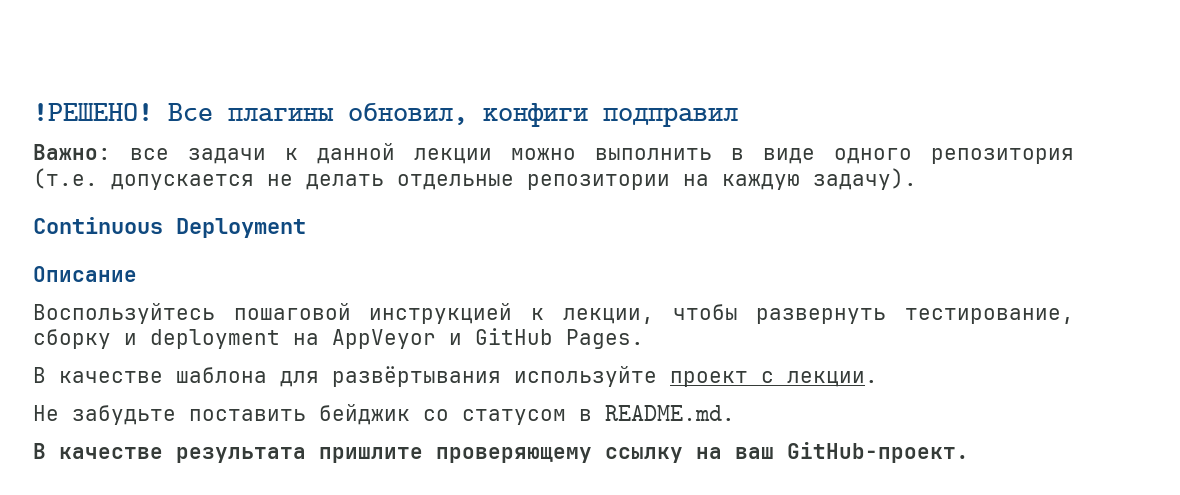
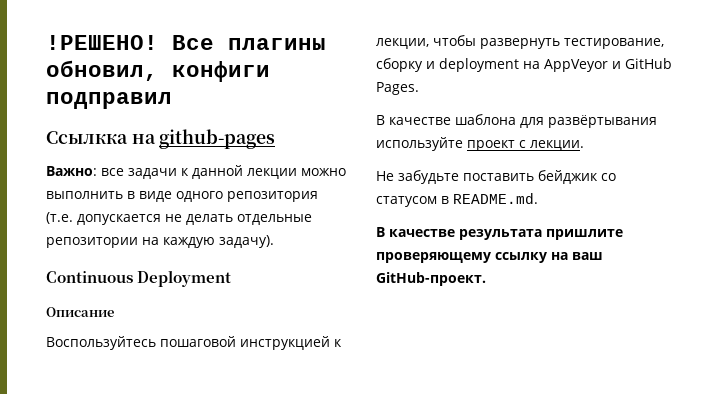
(738, 117) none -> [46,129,276,149] // Ссылкка на github-pages

